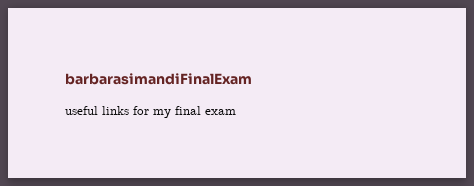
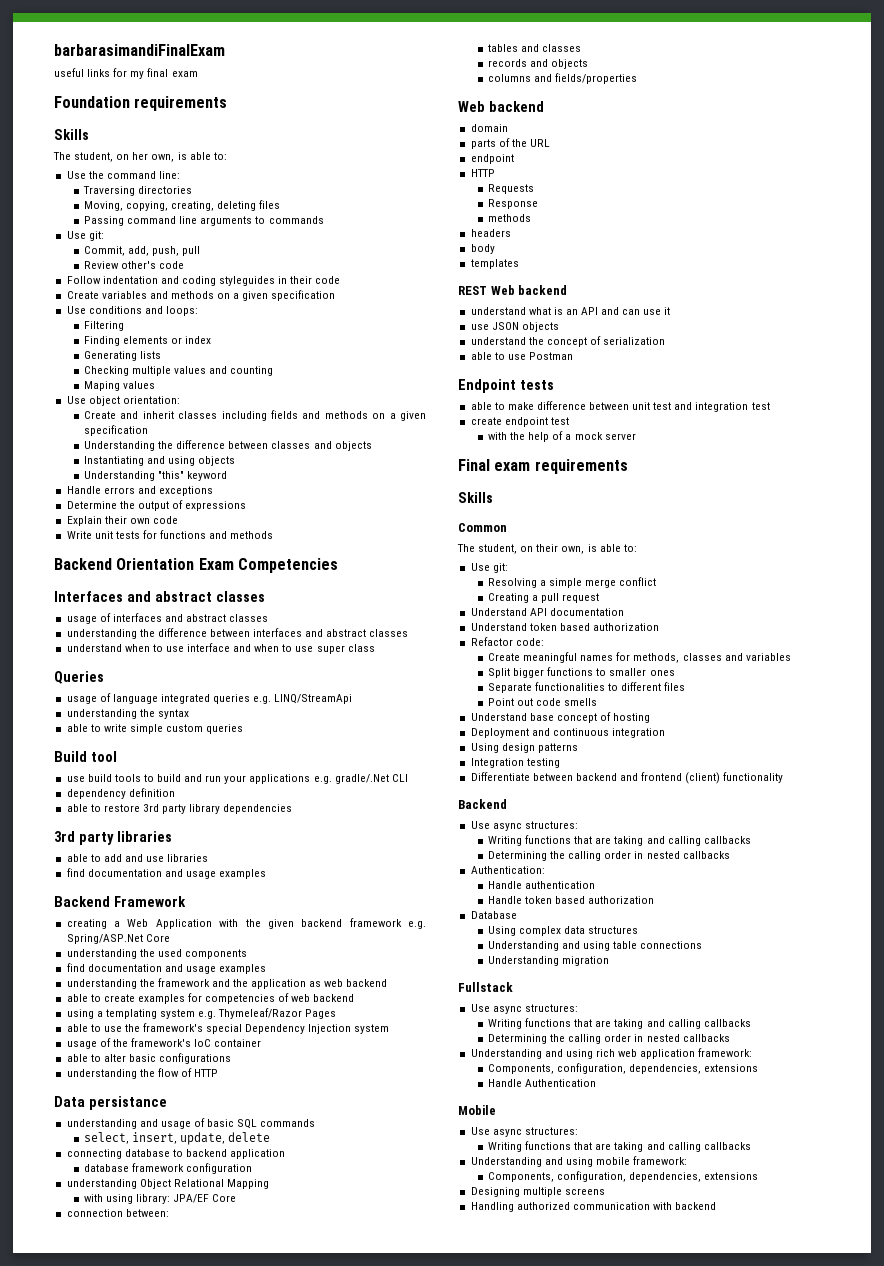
(236, 112) none -> [54,96,228,111] [54,129,89,140] [53,152,227,162] [66,171,180,179] [83,186,193,196] [84,200,281,211] [84,216,324,226] [66,231,104,241] [84,246,201,256] [84,261,185,269] [66,276,341,286] [66,290,336,301] [66,306,198,316] [84,321,125,331] [84,336,212,346] [84,351,162,361] [84,366,274,376] [84,381,156,391] [66,396,180,406] [84,410,426,421] [84,425,149,436] [84,440,372,451] [84,456,236,466] [84,471,228,481] [66,486,213,496] [66,500,247,511] [66,516,178,526] [66,530,274,539] [54,558,338,573] [54,591,265,602] [66,613,269,624] [66,628,409,639] [66,643,375,654] [54,671,104,684] [66,693,353,704] [66,709,189,719] [66,724,244,734] [54,751,117,762] [66,774,408,784] [66,788,175,799] [66,804,293,814] [54,831,172,845] [66,854,209,862] [66,868,267,879] [54,896,186,907] [66,918,426,929] [66,934,170,944] [66,949,247,959] [66,963,267,974] [66,978,388,989] [66,993,355,1004] [66,1008,337,1019] [66,1023,390,1034] [66,1038,262,1049] [66,1053,232,1064] [66,1068,219,1079] [54,1096,167,1110] [66,1118,316,1129] [84,1132,271,1145] [66,1149,286,1159] [84,1163,253,1174] [66,1179,269,1189] [84,1194,237,1204] [66,1209,169,1217] [488,44,582,52] [488,59,589,69] [488,73,638,84] [458,101,544,112] [470,124,508,132] [470,138,550,149] [470,154,514,164] [470,169,495,177] [488,184,535,194] [488,199,539,209] [488,214,532,222] [470,229,511,237] [470,244,495,254] [470,259,519,269] [458,285,568,295] [470,307,671,315] [470,322,559,332] [470,336,666,347] [470,352,573,360] [458,379,554,393] [470,401,770,412] [470,417,569,427] [488,431,636,442] [458,459,628,474] [458,492,493,503] [458,523,507,532] [457,544,637,554] [470,563,508,573] [488,577,657,588] [488,593,600,603] [470,608,624,616] [470,623,659,631] [470,637,544,646] [488,652,791,663] [488,667,675,678] [488,682,686,693] [488,698,598,706] [470,712,651,723] [470,728,665,738] [470,743,578,753] [470,758,560,768] [470,772,784,784] [458,799,507,809] [470,821,578,831] [488,835,751,846] [488,851,730,861] [470,866,545,874] [488,881,596,889] [488,896,655,904] [470,911,517,919] [488,926,639,936] [488,941,703,951] [488,956,610,966] [458,982,513,992] [470,1004,578,1014] [488,1018,751,1029] [488,1034,730,1044] [470,1048,753,1059] [488,1063,759,1074] [488,1079,597,1087] [458,1105,496,1115] [470,1127,578,1137] [488,1141,751,1152] [470,1156,688,1167] [488,1171,759,1182] [470,1187,605,1197] [470,1202,717,1212] // Foundation requirements // Skills // The student, on her own, is able to: // Use the command line: // Traversing directories // Moving, copying, creating, deleting files // Passing command line arguments to commands // Use git: // Commit, add, push, pull // Review other's code // Follow indentation and coding styleguides in their code // Create variables and methods on a given specification // Use conditions and loops: // Filtering // Finding elements or index // Generating lists // Checking multiple values and counting // Maping values // Use object orientation: // Create and inherit classes including fields and methods on a given specification // Understanding the difference between classes and objects // Instantiating and using objects // Understanding "this" keyword // Handle errors and exceptions // Determine the output of expressions // Explain their own code // Write unit tests for functions and methods // Backend Orientation Exam Competencies // Interfaces and abstract classes // usage of interfaces and abstract classes // understanding the difference between interfaces and abstract classes // understand when to use interface and when to use super class // Queries // usage of language integrated queries e.g. LINQ/StreamApi // understanding the syntax // able to write simple custom queries // Build tool // use build tools to build and run your applications e.g. gradle/.Net CLI // dependency definition // able to restore 3rd party library dependencies // 3rd party libraries // able to add and use libraries // find documentation and usage examples // Backend Framework // creating a Web Application with the given backend framework e.g. Spring/ASP.Net Core // understanding the used components // find documentation and usage examples // understanding the framework and the application as web backend // able to create examples for competencies of web backend // using a templating system e.g. Thymeleaf/Razor Pages // able to use the framework's special Dependency Injection system // usage of the framework's IoC container // able to alter basic configurations // understanding the flow of HTTP // Data persistance // understanding and usage of basic SQL commands // select, insert, update, delete // connecting database to backend application // database framework configuration // understanding Object Relational Mapping // with using library: JPA/EF Core // connection between: // tables and classes // records and objects // columns and fields/properties // Web backend // domain // parts of the URL // endpoint // HTTP // Requests // Response // methods // headers // body // templates // REST Web backend // understand what is an API and can use it // use JSON objects // understand the concept of serialization // able to use Postman // Endpoint tests // able to make difference between unit test and integration test // create endpoint test // with the help of a mock server // Final exam requirements // Skills // Common // The student, on their own, is able to: // Use git: // Resolving a simple merge conflict // Creating a pull request // Understand API documentation // Understand token based authorization // Refactor code: // Create meaningful names for methods, classes and variables // Split bigger functions to smaller ones // Separate functionalities to different files // Point out code smells // Understand base concept of hosting // Deployment and continuous integration // Using design patterns // Integration testing // Differentiate between backend and frontend (client) functionality // Backend // Use async structures: // Writing functions that are taking and calling callbacks // Determining the calling order in nested callbacks // Authentication: // Handle authentication // Handle token based authorization // Database // Using complex data structures // Understanding and using table connections // Understanding migration // Fullstack // Use async structures: // Writing functions that are taking and calling callbacks // Determining the calling order in nested callbacks // Understanding and using rich web application framework: // Components, configuration, dependencies, extensions // Handle Authentication // Mobile // Use async structures: // Writing functions that are taking and calling callbacks // Understanding and using mobile framework: // Components, configuration, dependencies, extensions // Designing multiple screens // Handling authorized communication with backend

